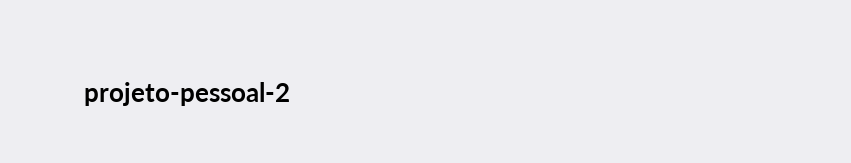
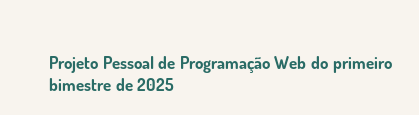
[84,82,290,106] projeto-pessoal-2 -> [49,56,392,73] [49,78,175,91] Projeto Pessoal de Programação Web do primeiro bimestre de 2025

